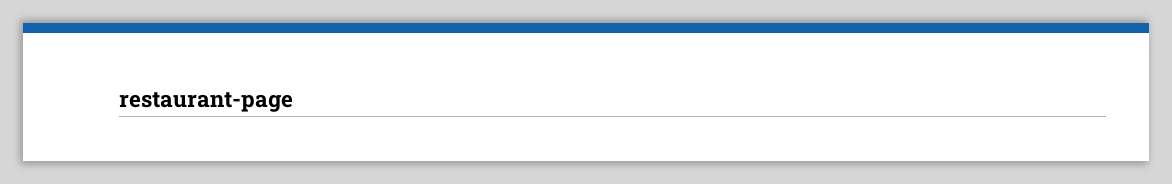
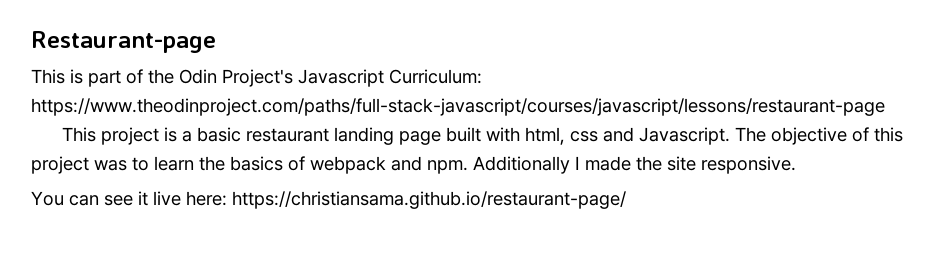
[119,92,293,112] restaurant-page -> [31,31,216,53] [31,69,482,87] [31,98,885,116] [61,127,903,145] [31,156,796,174] [31,191,626,209] Restaurant-page // This is part of the Odin Project's Javascript Curriculum: https://www.theodinproject.com/paths/full-stack-javascript/courses/javascript/lessons/restaurant-page // This project is a basic restaurant landing page built with html, css and Javascript. The objective of this project was to learn the basics of webpack and npm. Additionally I made the site responsive. // You can see it live here: https://christiansama.github.io/restaurant-page/

